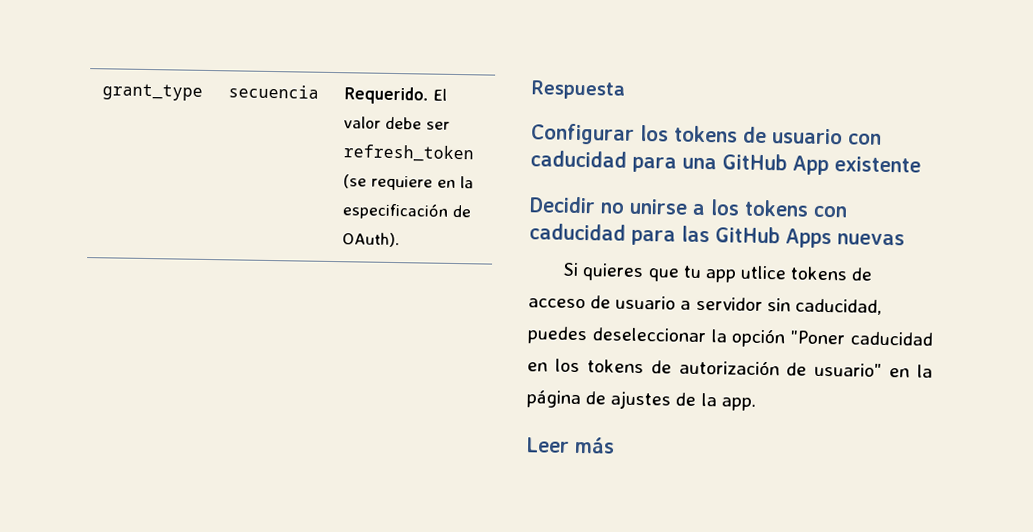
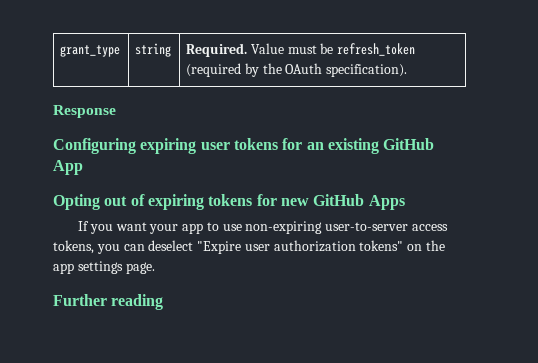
[227,84,319,99] [343,86,447,105] [343,116,450,130] [342,144,474,163] [342,174,474,191] [341,202,471,220] [341,232,400,248] [531,80,626,100] [530,123,882,145] [530,150,921,176] [529,196,848,218] [529,223,905,249] [563,262,874,283] [528,295,882,315] [527,326,933,348] [527,358,933,378] [526,390,756,411] [525,436,615,454] secuencia | Requerido. El valor debe ser refresh_token (se requiere en la especificación de OAuth). // Respuesta // Configurar los tokens de usuario con caducidad para una GitHub App existente // Decidir no unirse a los tokens con caducidad para las GitHub Apps nuevas // Si quieres que tu app utlice tokens de acceso de usuario a servidor sin caducidad, puedes deseleccionar la opción "Poner caducidad en los tokens de autorización de usuario" en la página de ajustes de la app. // Leer más -> [135,43,172,57] [186,43,416,57] [186,63,408,77] [53,105,116,118] [53,138,435,154] [53,160,83,175] [53,194,405,210] [78,221,449,234] [53,240,446,254] [53,261,155,274] [53,294,164,310] string | Required. Value must be refresh_token (required by the OAuth specification). // Response // Configuring expiring user tokens for an existing GitHub App // Opting out of expiring tokens for new GitHub Apps // If you want your app to use non-expiring user-to-server access tokens, you can deselect "Expire user authorization tokens" on the app settings page. // Further reading

